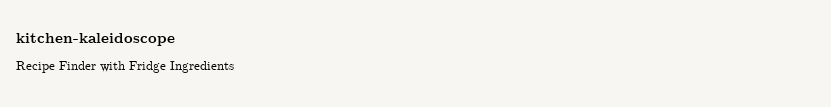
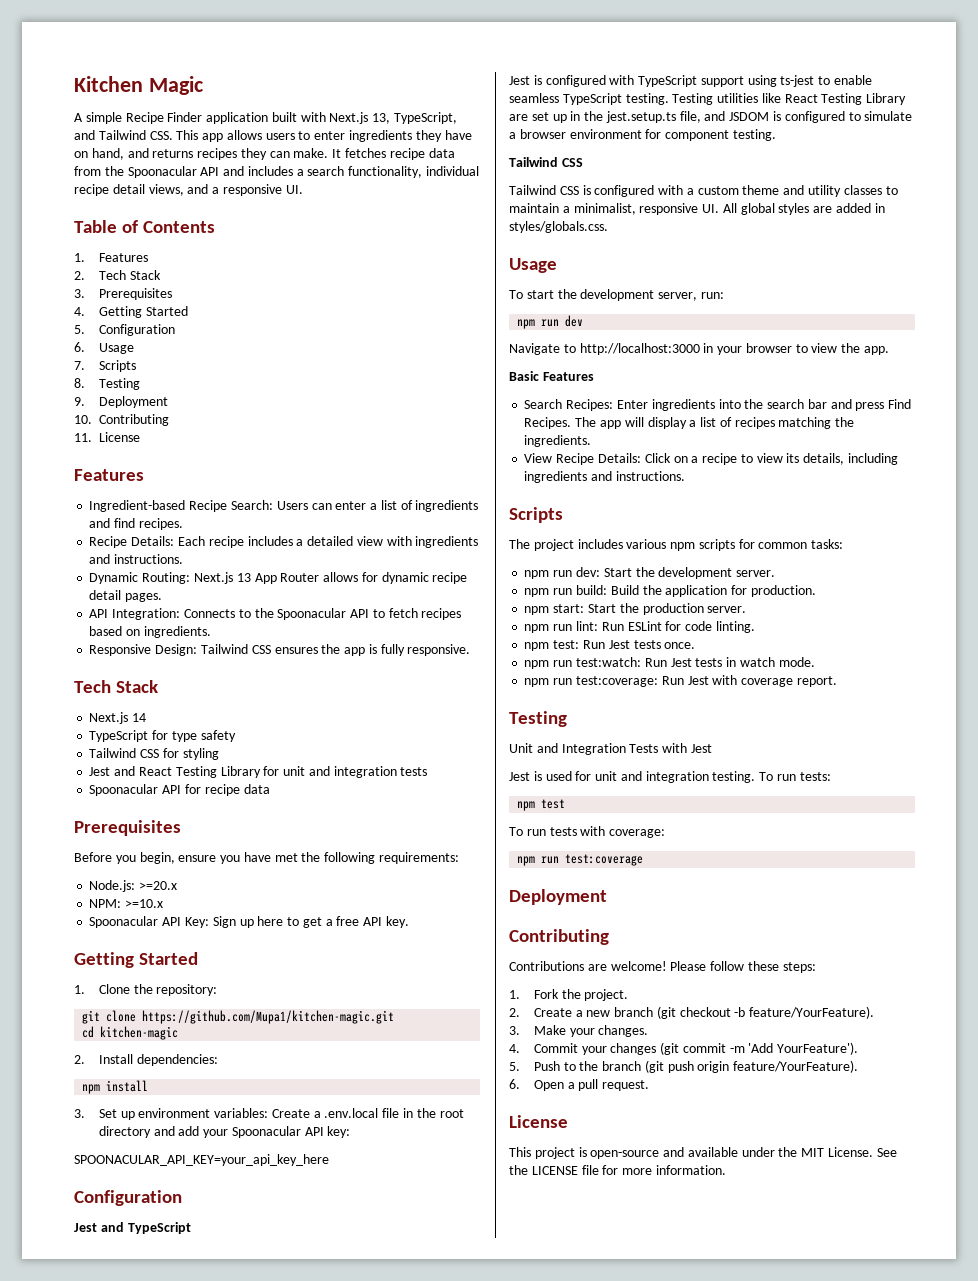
[16,33,175,46] [16,61,234,73] kitchen-kaleidoscope // Recipe Finder with Fridge Ingredients -> [74,76,203,95] [74,112,458,124] [74,130,472,142] [74,148,455,160] [74,166,480,178] [74,184,303,196] [74,220,216,233] [74,253,148,262] [74,270,161,280] [74,288,172,300] [74,306,188,318] [74,324,175,336] [74,342,134,354] [74,360,136,372] [74,378,140,390] [74,396,168,408] [74,414,169,426] [74,432,140,442] [74,469,144,481] [89,500,479,512] [89,518,183,530] [89,536,479,548] [89,554,184,564] [89,572,468,584] [89,590,163,602] [89,608,462,620] [89,626,211,638] [89,644,471,656] [74,680,159,693] [89,712,147,724] [89,730,236,742] [89,748,219,760] [89,766,428,778] [89,784,270,796] [74,820,181,836] [74,852,460,864] [89,880,178,892] [89,899,164,908] [89,916,409,928] [74,952,199,968] [74,984,218,996] [82,1010,395,1024] [82,1026,179,1040] [74,1054,218,1066] [82,1080,149,1094] [74,1108,464,1120] [98,1126,351,1138] [74,1154,329,1166] [74,1190,182,1206] [74,1222,191,1234] [509,75,873,87] [509,93,907,105] [509,111,913,123] [509,129,776,141] [509,157,583,167] [509,185,898,197] [509,203,885,215] [509,221,608,233] [509,258,557,273] [509,289,724,301] [517,315,584,329] [509,343,890,355] [509,371,594,381] [524,399,912,411] [524,417,855,429] [524,435,592,447] [524,453,898,465] [524,471,685,483] [509,507,563,523] [509,539,844,551] [524,567,776,579] [524,585,816,597] [524,603,747,615] [524,621,755,633] [524,640,696,651] [524,657,815,669] [524,675,837,687] [509,711,567,727] [509,743,712,755] [509,771,831,783] [517,799,566,811] [509,826,666,838] [517,854,644,866] [509,889,607,905] [509,929,609,945] [509,961,816,973] [509,989,629,1001] [509,1006,875,1019] [509,1025,649,1037] [509,1042,859,1055] [509,1060,859,1073] [509,1079,650,1091] [509,1115,568,1128] [509,1147,897,1159] [509,1165,726,1175] Kitchen Magic // A simple Recipe Finder application built with Next.js 13, TypeScript, and Tailwind CSS. This app allows users to enter ingredients they have on hand, and returns recipes they can make. It fetches recipe data from the Spoonacular API and includes a search functionality, individual recipe detail views, and a responsive UI. // Table of Contents // 1. Features // 2. Tech Stack // 3. Prerequisites // 4. Getting Started // 5. Configuration // 6. Usage // 7. Scripts // 8. Testing // 9. Deployment // 10. Contributing // 11. License // Features // Ingredient-based Recipe Search: Users can enter a list of ingredients and find recipes. // Recipe Details: Each recipe includes a detailed view with ingredients and instructions. // Dynamic Routing: Next.js 13 App Router allows for dynamic recipe detail pages. // API Integration: Connects to the Spoonacular API to fetch recipes based on ingredients. // Responsive Design: Tailwind CSS ensures the app is fully responsive. // Tech Stack // Next.js 14 // TypeScript for type safety // Tailwind CSS for styling // Jest and React Testing Library for unit and integration tests // Spoonacular API for recipe data // Prerequisites // Before you begin, ensure you have met the following requirements: // Node.js: >=20.x // NPM: >=10.x // Spoonacular API Key: Sign up here to get a free API key. // Getting Started // 1. Clone the repository: // git clone https://github.com/Mupa1/kitchen-magic.git // cd kitchen-magic // 2. Install dependencies: // npm install // 3. Set up environment variables: Create a .env.local file in the root directory and add your Spoonacular API key: // SPOONACULAR_API_KEY=your_api_key_here // Configuration // Jest and TypeScript // Jest is configured with TypeScript support using ts-jest to enable seamless TypeScript testing. Testing utilities like React Testing Library are set up in the jest.setup.ts file, and JSDOM is configured to simulate a browser environment for component testing. // Tailwind CSS // Tailwind CSS is configured with a custom theme and utility classes to maintain a minimalist, responsive UI. All global styles are added in styles/globals.css. // Usage // To start the development server, run: // npm run dev // Navigate to http://localhost:3000 in your browser to view the app. // Basic Features // Search Recipes: Enter ingredients into the search bar and press Find Recipes. The app will display a list of recipes matching the ingredients. // View Recipe Details: Click on a recipe to view its details, including ingredients and instructions. // Scripts // The project includes various npm scripts for common tasks: // npm run dev: Start the development server. // npm run build: Build the application for production. // npm start: Start the production server. // npm run lint: Run ESLint for code linting. // npm test: Run Jest tests once. // npm run test:watch: Run Jest tests in watch mode. // npm run test:coverage: Run Jest with coverage report. // Testing // Unit and Integration Tests with Jest // Jest is used for unit and integration testing. To run tests: // npm test // To run tests with coverage: // npm run test:coverage // Deployment // Contributing // Contributions are welcome! Please follow these steps: // 1. Fork the project. // 2. Create a new branch (git checkout -b feature/YourFeature). // 3. Make your changes. // 4. Commit your changes (git commit -m 'Add YourFeature'). // 5. Push to the branch (git push origin feature/YourFeature). // 6. Open a pull request. // License // This project is open-source and available under the MIT License. See the LICENSE file for more information.

